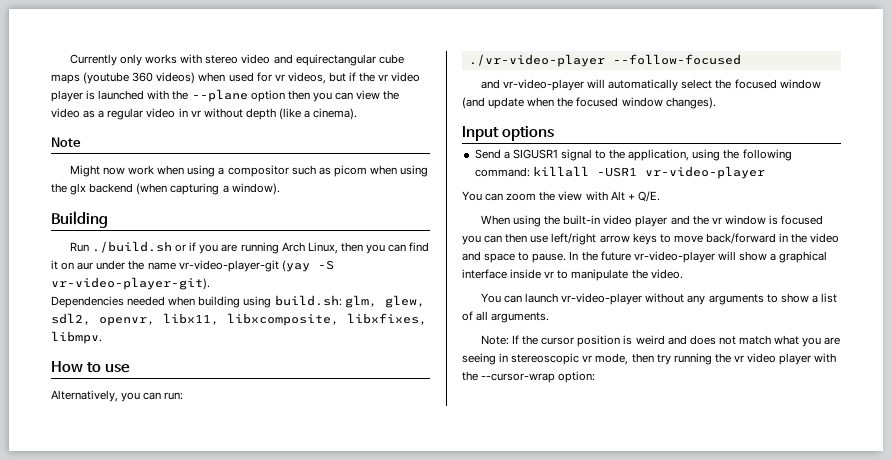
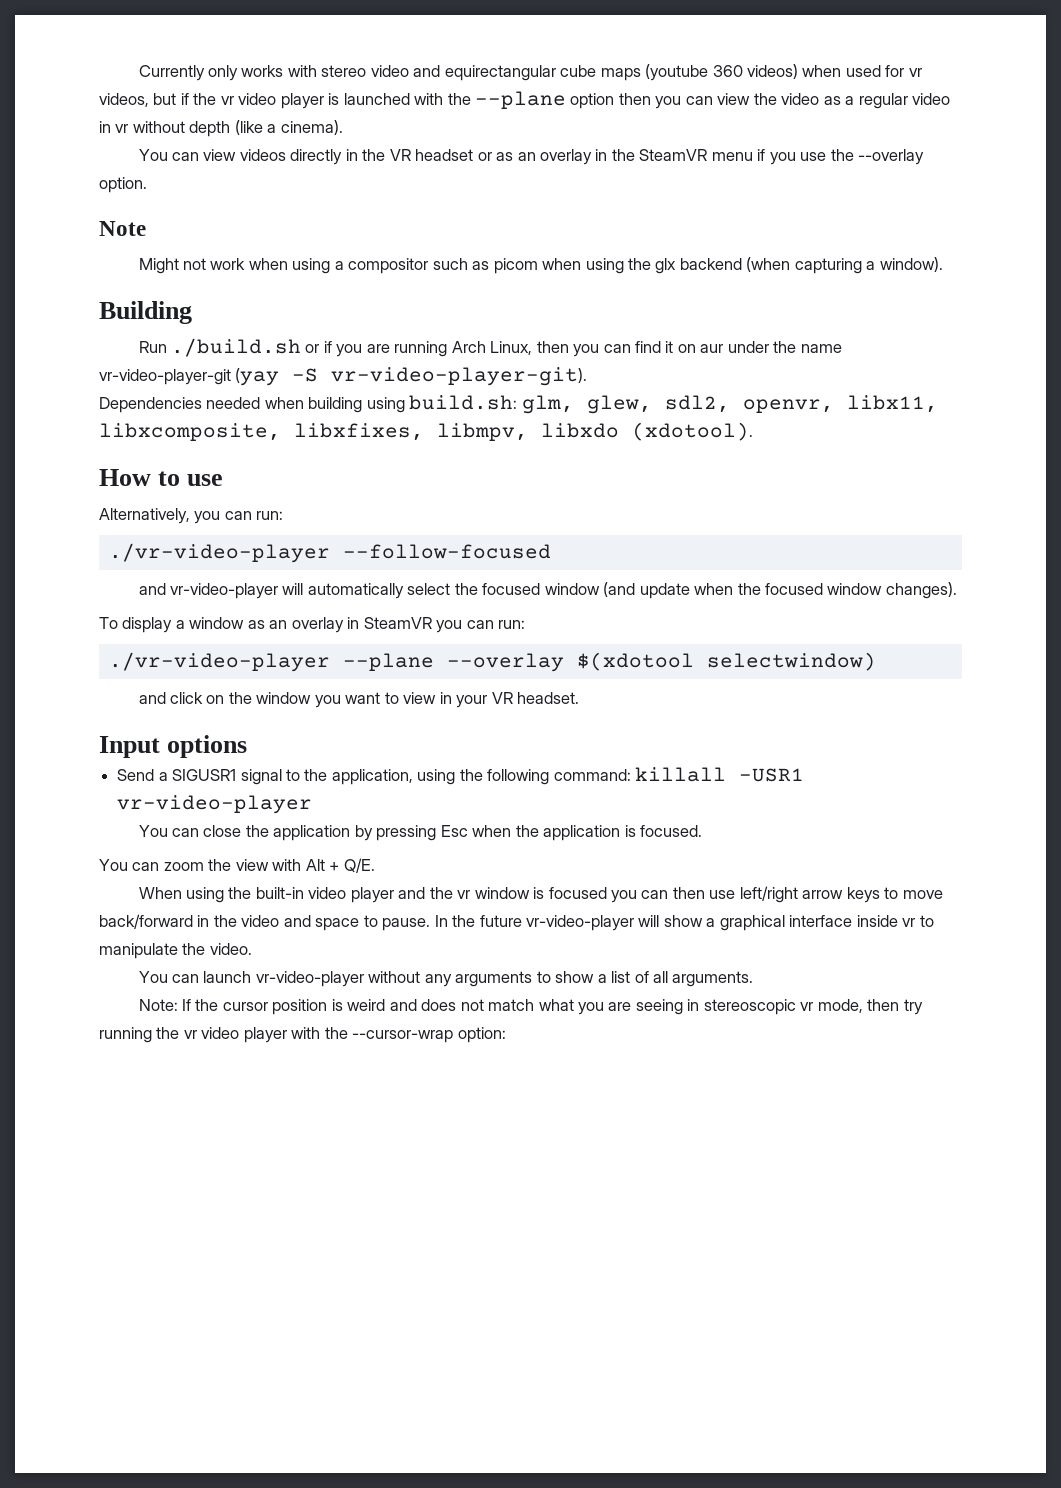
(358, 114) none -> [138,149,925,165] [99,177,147,193] // You can view videos directly in the VR headset or as an overlay in the SteamVR menu if you use the --overlay option.
[103,167,126,175] now -> [182,258,206,270] not
[51,331,102,344] libmpv. -> [437,422,753,441] libmpv, libxdo (xdotool).
(716, 103) none -> [99,617,526,633] [108,652,876,672] [138,692,579,708] // To display a window as an overlay in SteamVR you can run: // ./vr-video-player --plane --overlay $(xdotool selectwindow) // and click on the window you want to view in your VR headset.
(765, 172) none -> [138,825,702,841] // You can close the application by pressing Esc when the application is focused.

